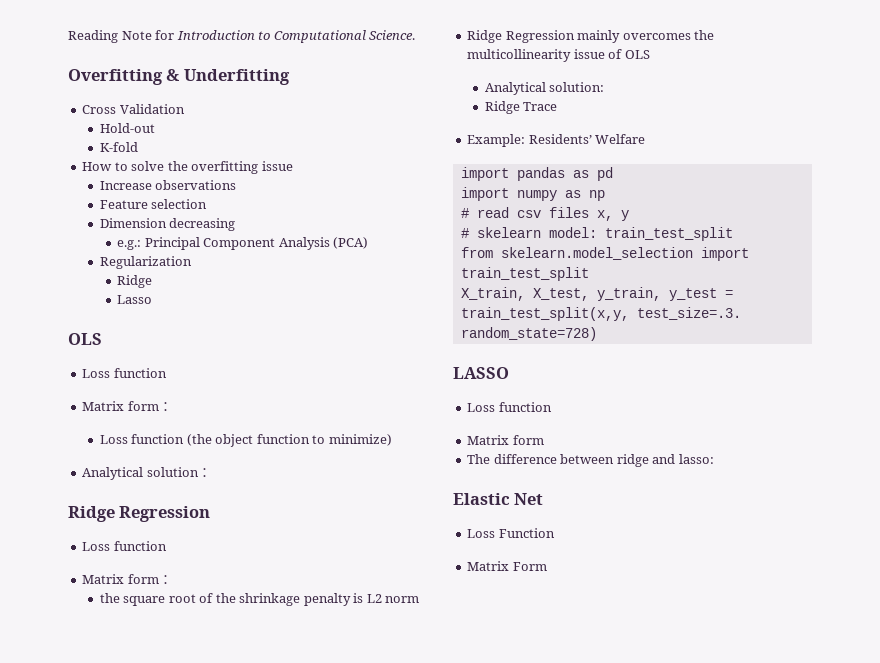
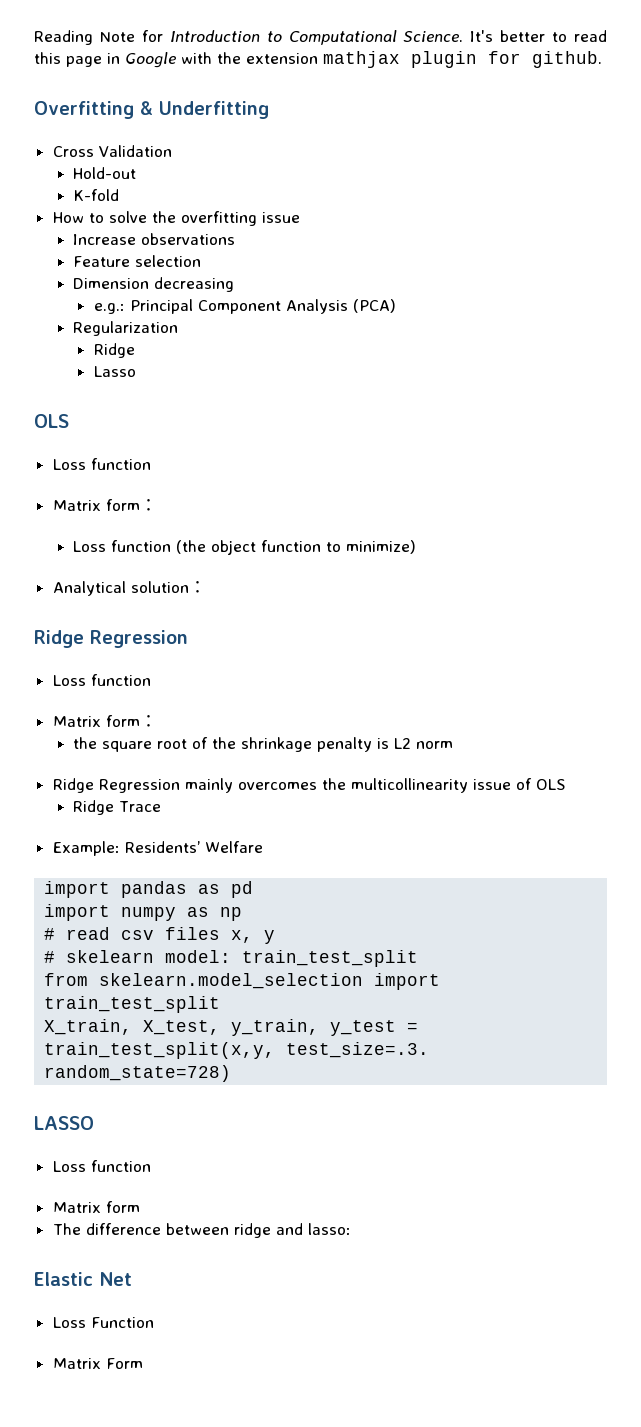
(416, 35) none -> [470,30,607,42] [34,51,602,68] It's better to read this page in Google with the extension mathjax plugin for github.
[484,82,605,95] // Analytical solution: -> (565, 784) none

